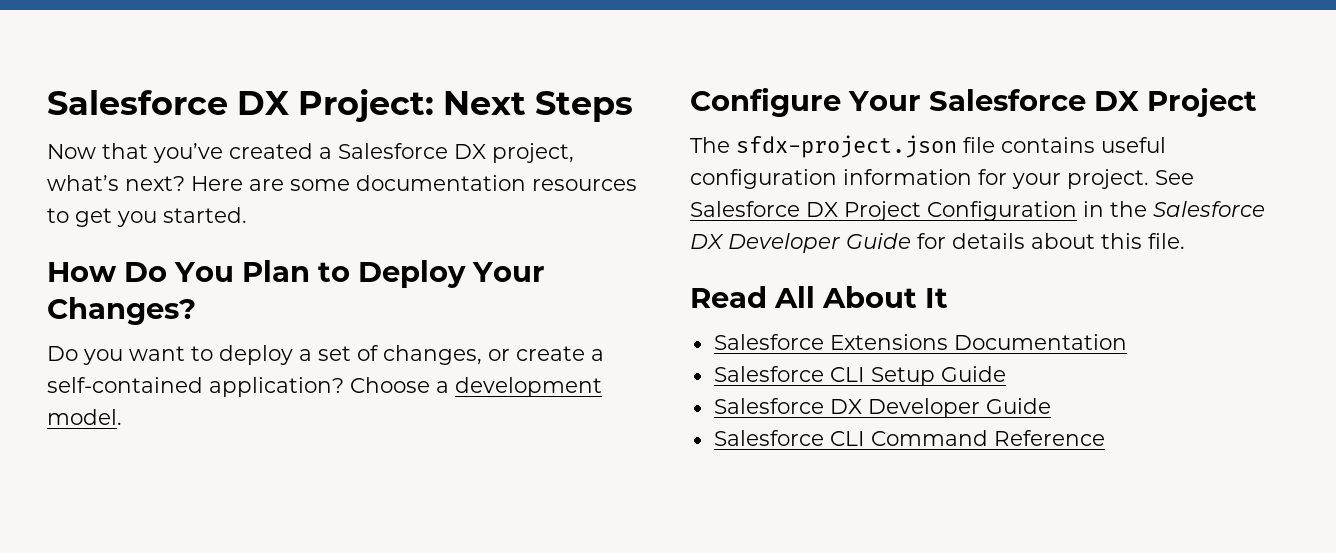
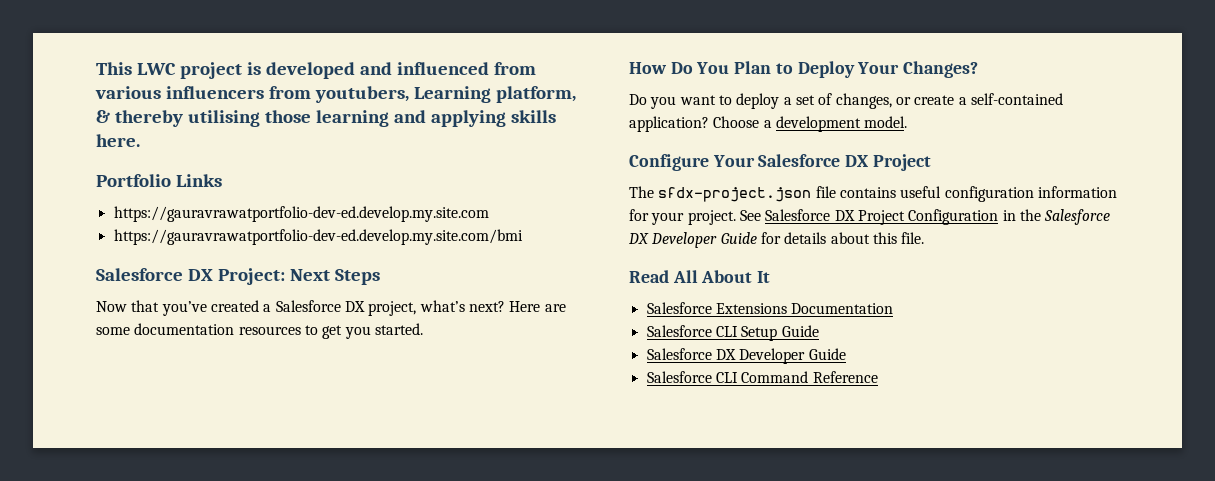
(47, 102) none -> [96,62,536,79] [95,86,576,103] [96,110,556,127] [96,134,140,147] [96,174,222,187] [113,206,489,222] [113,229,523,245] This LWC project is developed and influenced from various influencers from youtubers, Learning platform, & thereby utilising those learning and applying skills here. // Portfolio Links // https://gauravrawatportfolio-dev-ed.develop.my.site.com // https://gauravrawatportfolio-dev-ed.develop.my.site.com/bmi //

